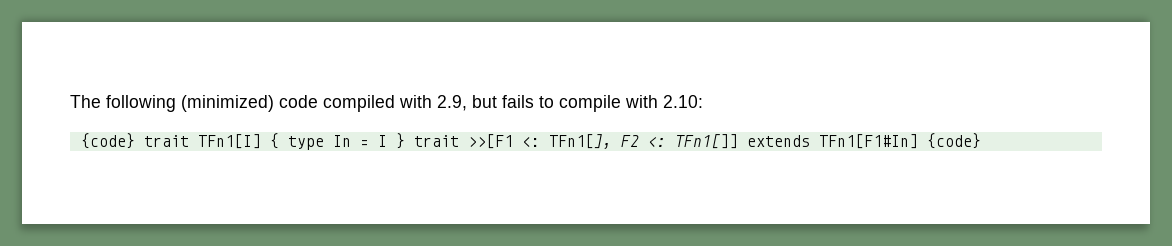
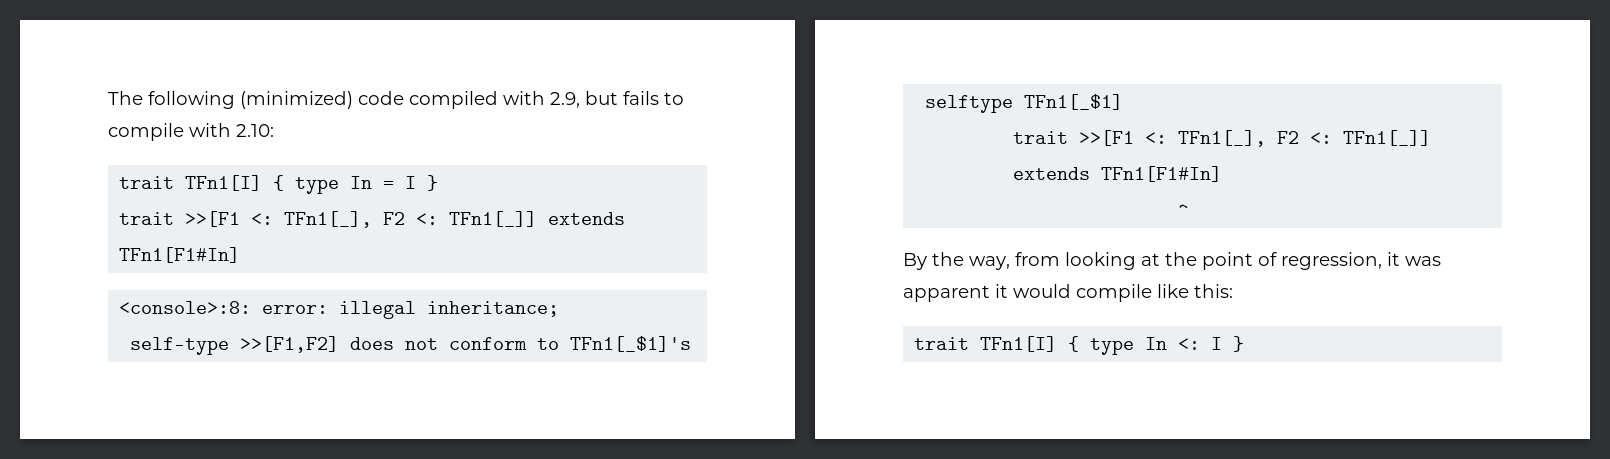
[80,133,135,149] {code} -> (274, 130) none
[413,133,981,149] trait >>[F1 <: TFn1[], F2 <: TFn1[]] extends TFn1[F1#In] {code} -> [119,211,626,228] [119,247,241,263] [119,301,560,319] [130,336,692,355] [925,94,1124,113] [1013,130,1432,147] [1013,166,1223,182] [1178,204,1190,216] [903,252,1441,270] [903,284,1233,302] [914,336,1245,355] // trait >>[F1 <: TFn1[_], F2 <: TFn1[_]] extends TFn1[F1#In] // <console>:8: error: illegal inheritance; // self-type >>[F1,F2] does not conform to TFn1[_$1]'s selftype TFn1[_$1] // trait >>[F1 <: TFn1[_], F2 <: TFn1[_]] extends TFn1[F1#In] // ^ // By the way, from looking at the point of regression, it was apparent it would compile like this: // trait TFn1[I] { type In <: I }

